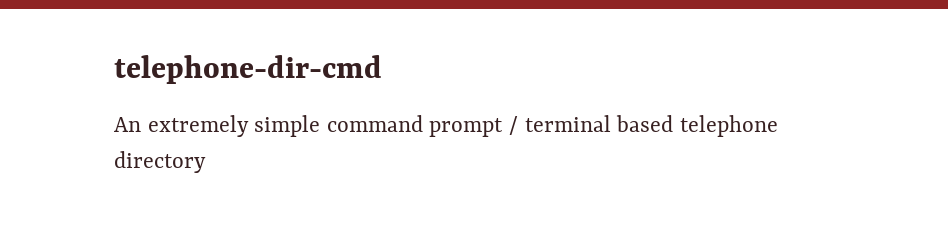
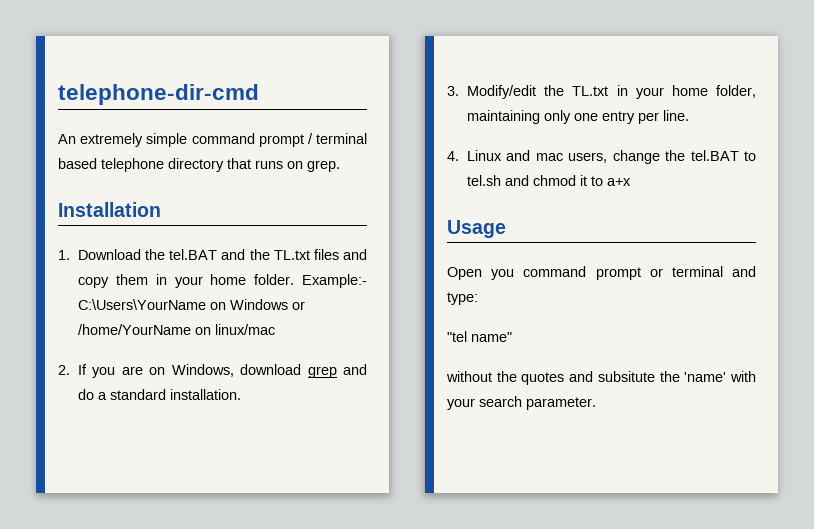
(206, 162) none -> [227,158,340,172] [58,202,161,217] [58,249,367,260] [78,274,367,288] [78,299,306,310] [78,324,276,335] [58,364,367,378] [78,389,242,400] [447,85,756,99] [467,110,690,124] [447,150,756,164] [467,175,632,186] [447,220,506,238] [447,266,756,280] [447,292,478,305] [447,331,512,342] [446,371,756,385] [447,396,596,410] that runs on grep. // Installation // 1. Download the tel.BAT and the TL.txt files and copy them in your home folder. Example:- C:\Users\YourName on Windows or /home/YourName on linux/mac // 2. If you are on Windows, download grep and do a standard installation. // 3. Modify/edit the TL.txt in your home folder, maintaining only one entry per line. // 4. Linux and mac users, change the tel.BAT to tel.sh and chmod it to a+x // Usage // Open you command prompt or terminal and type: // "tel name" // without the quotes and subsitute the 'name' with your search parameter.

